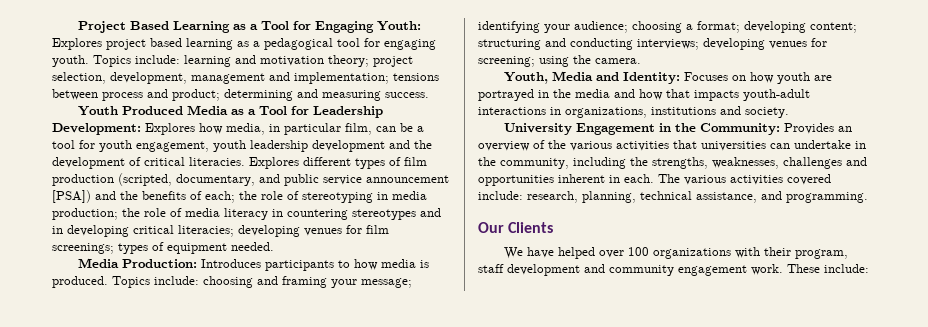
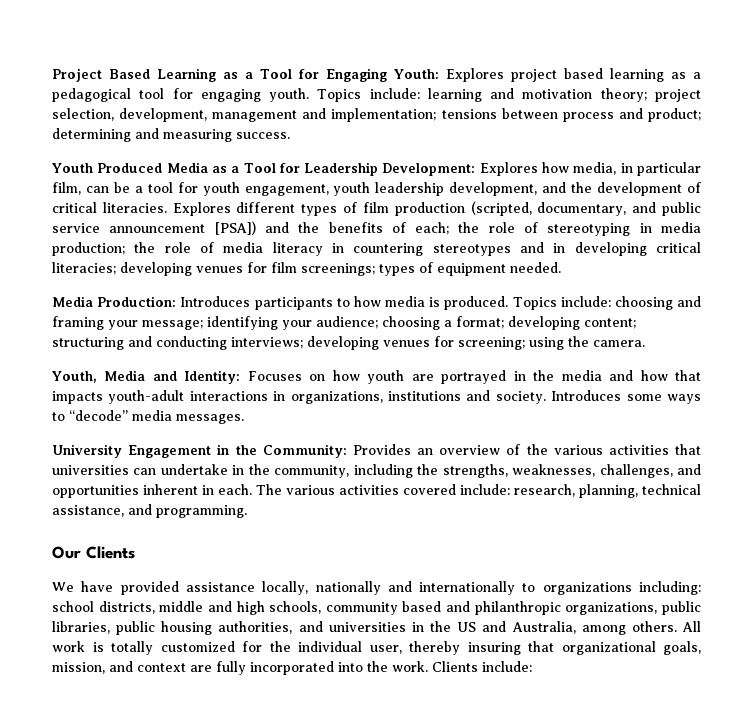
[312,140,385,152] development -> [449,182,538,196] development,
(789, 112) none -> [551,390,701,404] [52,410,244,424] Introduces some ways to “decode” media messages.
[783,157,842,169] challenges -> [599,464,673,478] challenges,
[558,247,849,259] [478,264,820,276] helped over 100 organizations with their program, staff development and community engagement work. These -> [120,581,701,595] [52,601,701,615] [52,621,701,635] [52,641,701,655] [52,661,478,675] provided assistance locally, nationally and internationally to organizations including: school districts, middle and high schools, community based and philanthropic organizations, public libraries, public housing authorities, and universities in the US and Australia, among others. All work is totally customized for the individual user, thereby insuring that organizational goals, mission, and context are fully incorporated into the work. Clients

